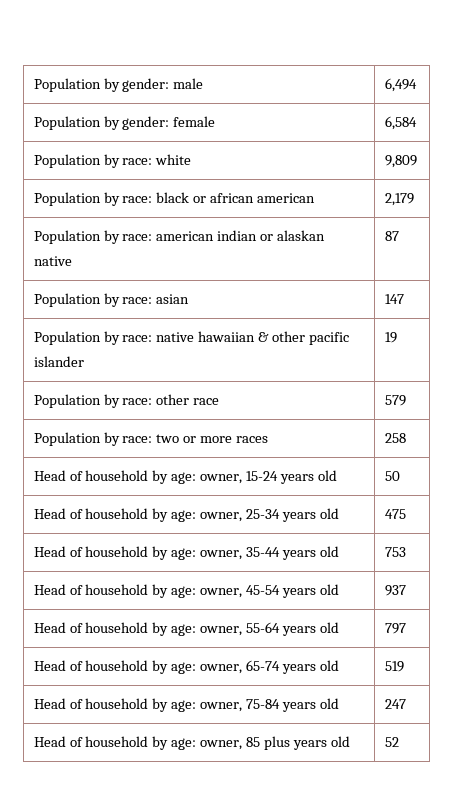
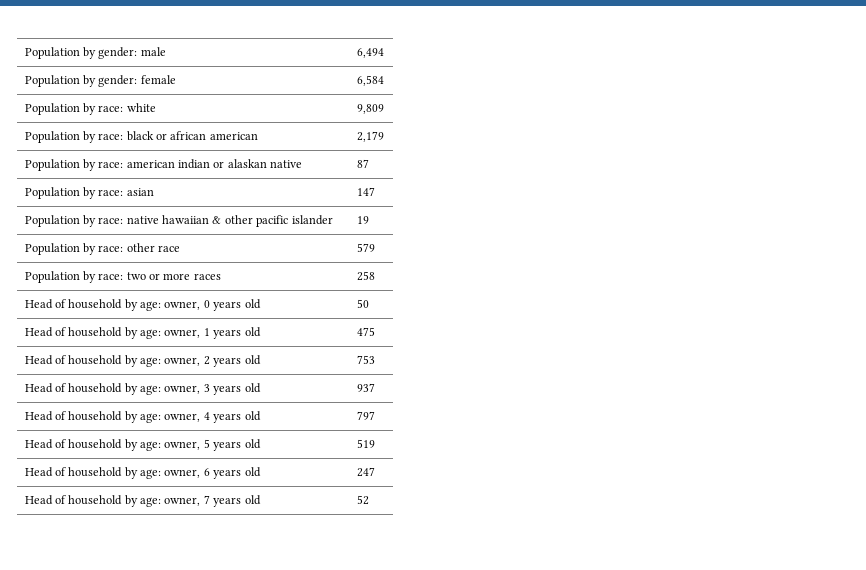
[246,471,279,481] 15-24 -> [203,300,210,308] 0
[246,509,281,519] 25-34 -> [203,328,210,336] 1
[246,547,281,557] 35-44 -> [203,356,210,365] 2
[246,585,281,595] 45-54 -> [203,384,210,392] 3
[246,622,281,633] 55-64 -> [203,412,210,420] 4
[246,660,281,671] 65-74 -> [203,439,210,448] 5
[246,699,281,709] 75-84 -> [203,468,210,476] 6
[246,736,291,750] 85 plus -> [203,495,210,504] 7

